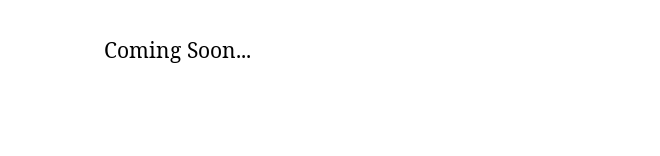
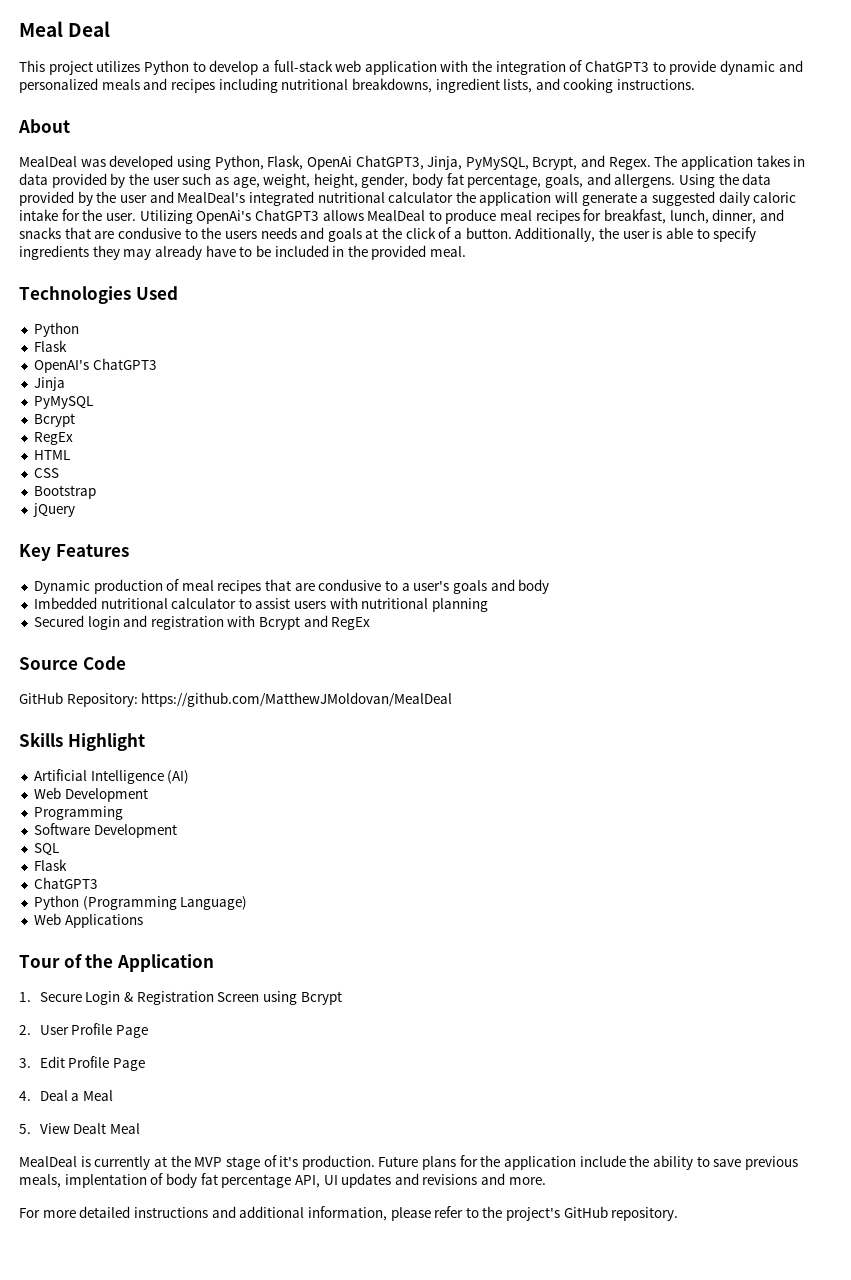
[104,41,251,63] Coming Soon... -> [19,21,111,37] [19,60,803,75] [19,78,696,93] [18,119,70,133] [19,155,806,170] [19,173,772,188] [19,191,797,206] [19,209,784,224] [19,227,757,242] [19,245,467,260] [19,286,178,304] [33,322,79,337] [33,340,67,352] [33,358,157,373] [33,377,65,391] [33,396,93,409] [33,413,75,427] [33,432,73,445] [33,450,70,460] [33,468,59,478] [33,485,96,499] [32,503,75,517] [19,544,129,561] [33,579,550,594] [33,597,489,612] [33,615,371,630] [19,656,126,670] [19,692,453,707] [19,732,145,751] [33,769,190,784] [33,787,148,802] [33,806,123,820] [33,823,177,838] [33,843,59,856] [33,859,67,871] [33,877,98,889] [33,895,248,910] [33,913,143,928] [19,954,214,972] [19,991,342,1005] [19,1023,148,1038] [19,1056,145,1071] [19,1090,113,1101] [19,1123,140,1134] [19,1155,798,1170] [19,1173,546,1188] [19,1206,679,1221] Meal Deal // This project utilizes Python to develop a full-stack web application with the integration of ChatGPT3 to provide dynamic and personalized meals and recipes including nutritional breakdowns, ingredient lists, and cooking instructions. // About // MealDeal was developed using Python, Flask, OpenAi ChatGPT3, Jinja, PyMySQL, Bcrypt, and Regex. The application takes in data provided by the user such as age, weight, height, gender, body fat percentage, goals, and allergens. Using the data provided by the user and MealDeal's integrated nutritional calculator the application will generate a suggested daily caloric intake for the user. Utilizing OpenAi's ChatGPT3 allows MealDeal to produce meal recipes for breakfast, lunch, dinner, and snacks that are condusive to the users needs and goals at the click of a button. Additionally, the user is able to specify ingredients they may already have to be included in the provided meal. // Technologies Used // Python // Flask // OpenAI's ChatGPT3 // Jinja // PyMySQL // Bcrypt // RegEx // HTML // CSS // Bootstrap // jQuery // Key Features // Dynamic production of meal recipes that are condusive to a user's goals and body // Imbedded nutritional calculator to assist users with nutritional planning // Secured login and registration with Bcrypt and RegEx // Source Code // GitHub Repository: https://github.com/MatthewJMoldovan/MealDeal // Skills Highlight // Artificial Intelligence (AI) // Web Development // Programming // Software Development // SQL // Flask // ChatGPT3 // Python (Programming Language) // Web Applications // Tour of the Application // 1. Secure Login & Registration Screen using Bcrypt // 2. User Profile Page // 3. Edit Profile Page // 4. Deal a Meal // 5. View Dealt Meal // MealDeal is currently at the MVP stage of it's production. Future plans for the application include the ability to save previous meals, implentation of body fat percentage API, UI updates and revisions and more. // For more detailed instructions and additional information, please refer to the project's GitHub repository.

